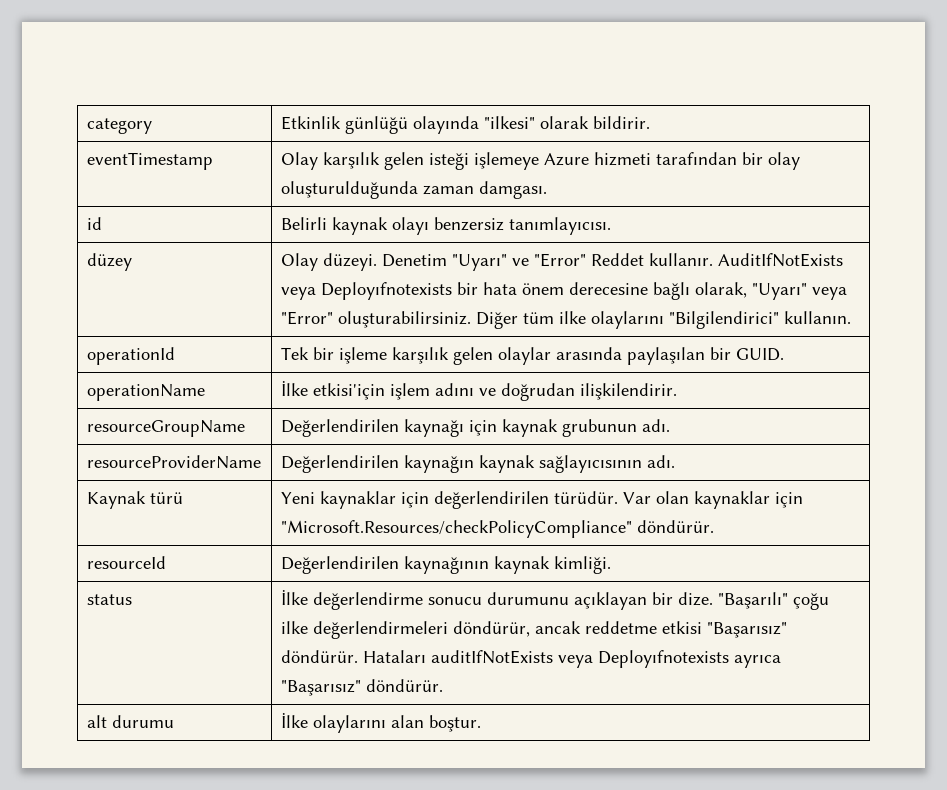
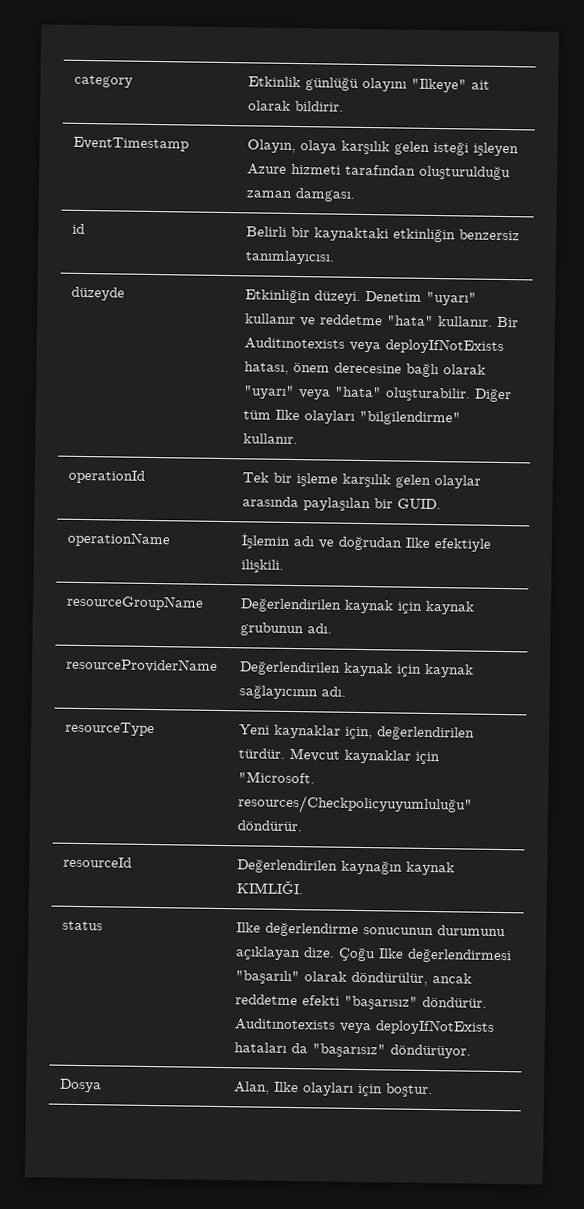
[412,116,535,134] olayında "ilkesi" -> [362,77,491,93] olayını "Ilkeye" ait
[86,152,213,170] [280,152,318,170] eventTimestamp | Olay -> [73,136,190,152] [247,139,338,154] EventTimestamp | Olayın, olaya
[473,152,539,170] işlemeye -> [473,142,520,157] işleyen
[741,152,800,170] [280,181,418,199] bir olay oluşturulduğunda -> [419,165,512,181] oluşturulduğu
[331,217,429,235] kaynak olayı -> [291,226,457,243] bir kaynaktaki etkinliğin
[86,253,132,271] [280,253,843,271] [280,282,847,300] [280,311,851,329] düzey | Olay düzeyi. Denetim "Uyarı" ve "Error" Reddet kullanır. AuditIfNotExists veya Deployıfnotexists bir hata önem derecesine bağlı olarak, "Uyarı" veya "Error" oluşturabilirsiniz. Diğer tüm ilke olaylarını "Bilgilendirici" kullanın. -> [71,286,126,301] [245,289,478,306] [245,313,520,328] [244,337,505,355] [244,361,487,378] [243,385,513,403] [243,409,462,426] [243,433,299,445] düzeyde | Etkinliğin düzeyi. Denetim "uyarı" kullanır ve reddetme "hata" kullanır. Bir Auditınotexists veya deployIfNotExists hatası, önem derecesine bağlı olarak "uyarı" veya "hata" oluşturabilir. Diğer tüm Ilke olayları "bilgilendirme" kullanır.
[280,381,677,401] İlke etkisi'için işlem adını ve doğrudan ilişkilendirir. -> [241,533,492,552] [241,559,285,573] İşlemin adı ve doğrudan Ilke efektiyle ilişkili.
[403,419,464,437] kaynağı -> [344,599,395,614] kaynak
[403,455,675,473] [86,491,183,509] kaynağın kaynak sağlayıcısının adı. // Kaynak türü -> [343,662,475,678] [239,685,347,700] [65,721,156,737] kaynak için kaynak sağlayıcının adı. // resourceType
[400,491,803,509] [280,520,714,538] [86,556,166,569] [280,556,611,574] [86,594,132,605] [280,590,829,610] [280,621,787,639] [280,650,781,668] [280,679,443,696] [86,715,174,728] [280,713,424,733] için değerlendirilen türüdür. Var olan kaynaklar için "Microsoft.Resources/checkPolicyCompliance" döndürür. // resourceId | Değerlendirilen kaynağının kaynak kimliği. // status | İlke değerlendirme sonucu durumunu açıklayan bir dize. "Başarılı" çoğu ilke değerlendirmeleri döndürür, ancak reddetme etkisi "Başarısız" döndürür. Hataları auditIfNotExists veya Deployıfnotexists ayrıca "Başarısız" döndürür. // alt durumu | İlke olaylarını alan -> [345,726,476,741] [238,747,441,765] [238,771,316,784] [238,794,474,816] [237,820,303,832] [63,856,133,868] [237,859,456,876] [236,880,305,895] [62,920,104,931] [236,922,507,937] [235,946,513,964] [235,970,473,986] [235,994,488,1010] [234,1018,496,1035] [234,1042,472,1059] [60,1078,103,1093] [233,1081,384,1097] için, değerlendirilen türdür. Mevcut kaynaklar için "Microsoft. resources/Checkpolicyuyumluluğu" döndürür. // resourceId | Değerlendirilen kaynağın kaynak KIMLIĞI. // status | Ilke değerlendirme sonucunun durumunu açıklayan dize. Çoğu Ilke değerlendirmesi "başarılı" olarak döndürülür, ancak reddetme efekti "başarısız" döndürür. Auditınotexists veya deployIfNotExists hataları da "başarısız" döndürüyor. // Dosya | Alan, Ilke olayları için

